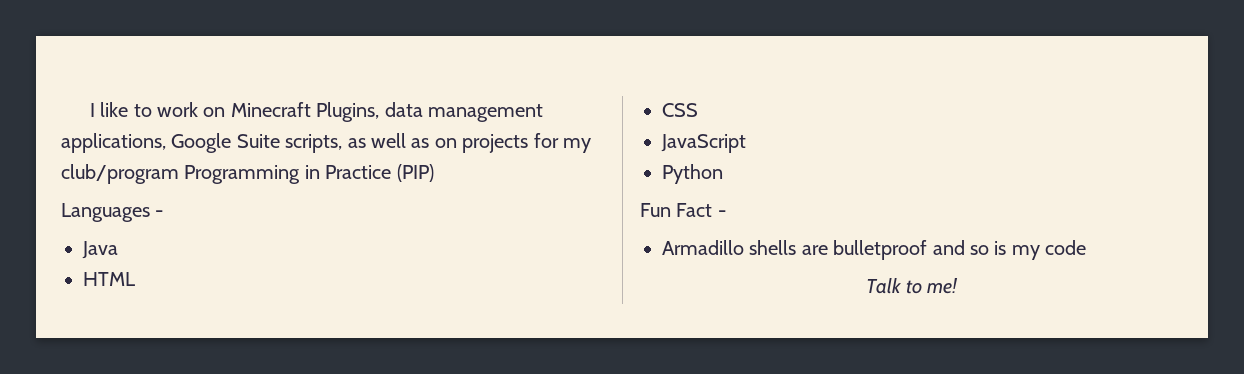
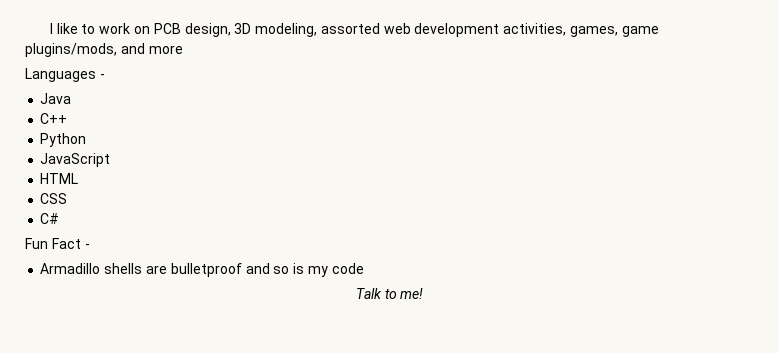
[230,102,543,122] [61,133,591,153] [61,164,434,184] Minecraft Plugins, data management applications, Google Suite scripts, as well as on projects for my club/program Programming in Practice (PIP) -> [153,23,659,37] [25,43,183,57] PCB design, 3D modeling, assorted web development activities, games, game plugins/mods, and more
(118, 250) none -> [40,113,68,124] [40,133,87,147] [40,153,111,167] // C++ // Python // JavaScript
[661,134,746,153] [662,164,723,184] JavaScript // Python -> [40,213,60,224] C#

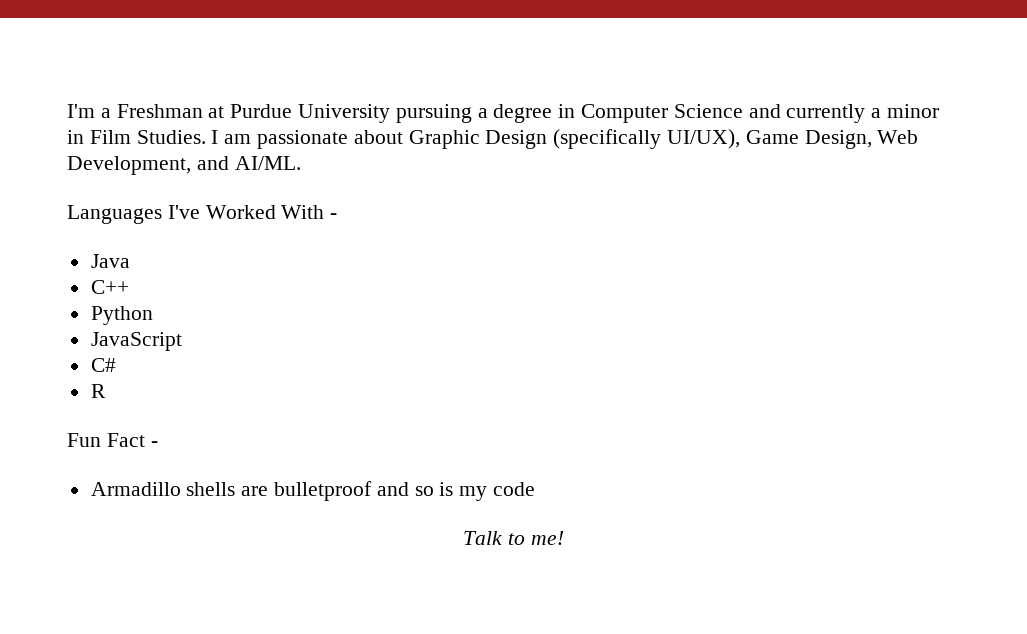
[49,23,659,37] [25,43,183,57] [25,68,96,82] I like to work on PCB design, 3D modeling, assorted web development activities, games, game plugins/mods, and more // Languages -> [67,104,940,123] [67,129,919,149] [67,156,301,175] [67,205,325,224] I'm a Freshman at Purdue University pursuing a degree in Computer Science and currently a minor in Film Studies. I am passionate about Graphic Design (specifically UI/UX), Game Design, Web Development, and AI/ML. // Languages I've Worked With
[40,173,79,184] [40,193,68,204] [40,213,60,224] HTML // CSS // C# -> [90,358,116,372] [90,384,106,398] C# // R

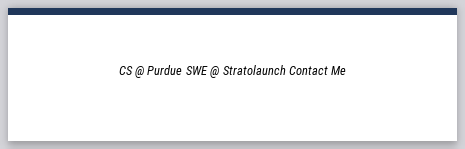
[67,104,940,123] [67,129,919,149] [67,156,301,175] [67,205,338,224] [90,254,130,268] [90,280,129,294] [90,306,153,325] [90,332,182,351] [90,358,116,372] [90,384,106,398] [67,433,158,447] [90,481,536,501] [463,531,564,545] I'm a Freshman at Purdue University pursuing a degree in Computer Science and currently a minor in Film Studies. I am passionate about Graphic Design (specifically UI/UX), Game Design, Web Development, and AI/ML. // Languages I've Worked With - // Java // C++ // Python // JavaScript // C# // R // Fun Fact - // Armadillo shells are bulletproof and so is my code // Talk to me! -> [118,65,347,78] CS @ Purdue SWE @ Stratolaunch Contact Me

